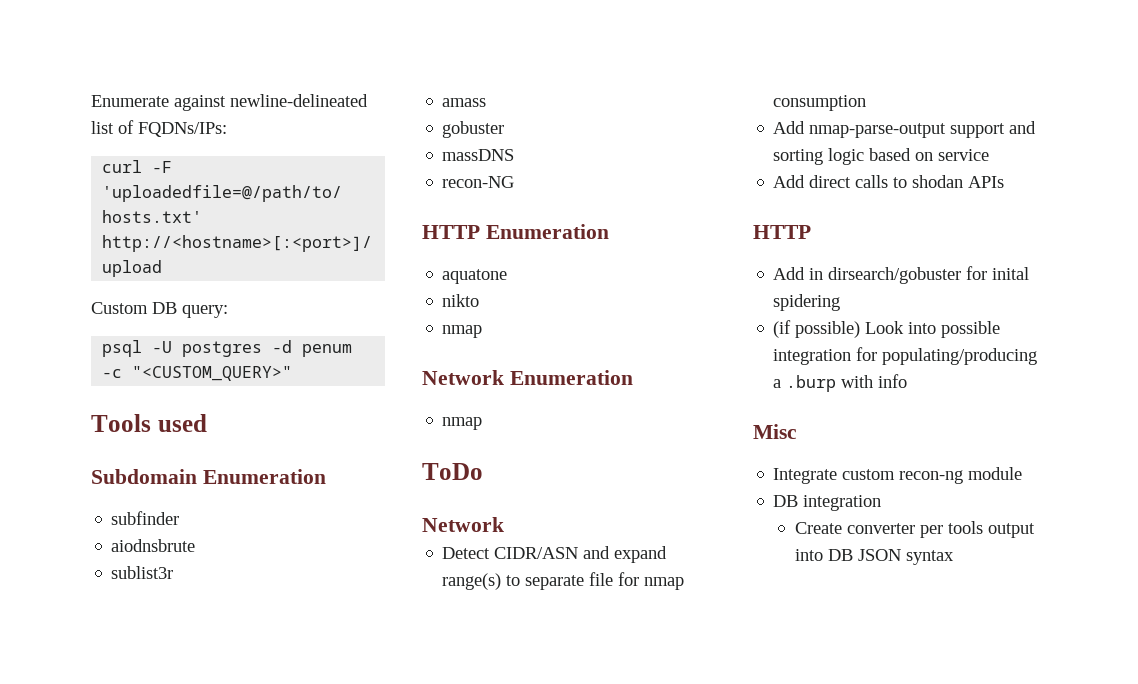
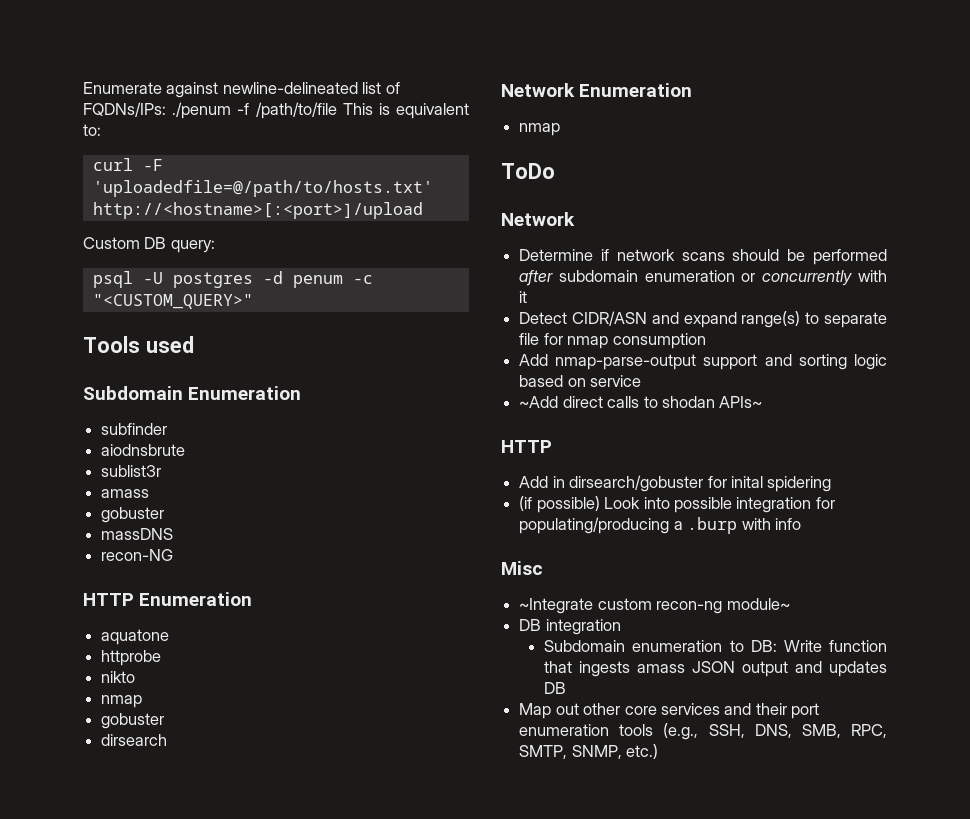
(227, 129) none -> [172,102,469,119] [83,124,101,136] ./penum -f /path/to/file This is equivalent to:
(508, 276) none -> [101,650,162,666] // httprobe
(483, 331) none -> [101,713,165,729] [101,734,168,746] // gobuster // dirsearch
(504, 524) none -> [519,249,887,265] [519,270,887,286] [519,291,528,303] // Determine if network scans should be performed after subdomain enumeration or concurrently with it
[773,175,806,188] Add -> [519,396,559,408] ~Add
[968,176,1005,188] APIs -> [719,396,763,408] APIs~
[773,468,838,484] Integrate -> [519,598,594,614] ~Integrate
[968,467,1023,480] module -> [726,598,790,610] module~
[795,521,1036,538] [795,549,955,565] Create converter per tools output into DB JSON syntax -> [544,640,887,652] [544,661,887,677] [544,682,567,694] [519,703,820,719] [519,723,887,740] [519,744,659,759] Subdomain enumeration to DB: Write function that ingests amass JSON output and updates DB // Map out other core services and their port enumeration tools (e.g., SSH, DNS, SMB, RPC, SMTP, SNMP, etc.)

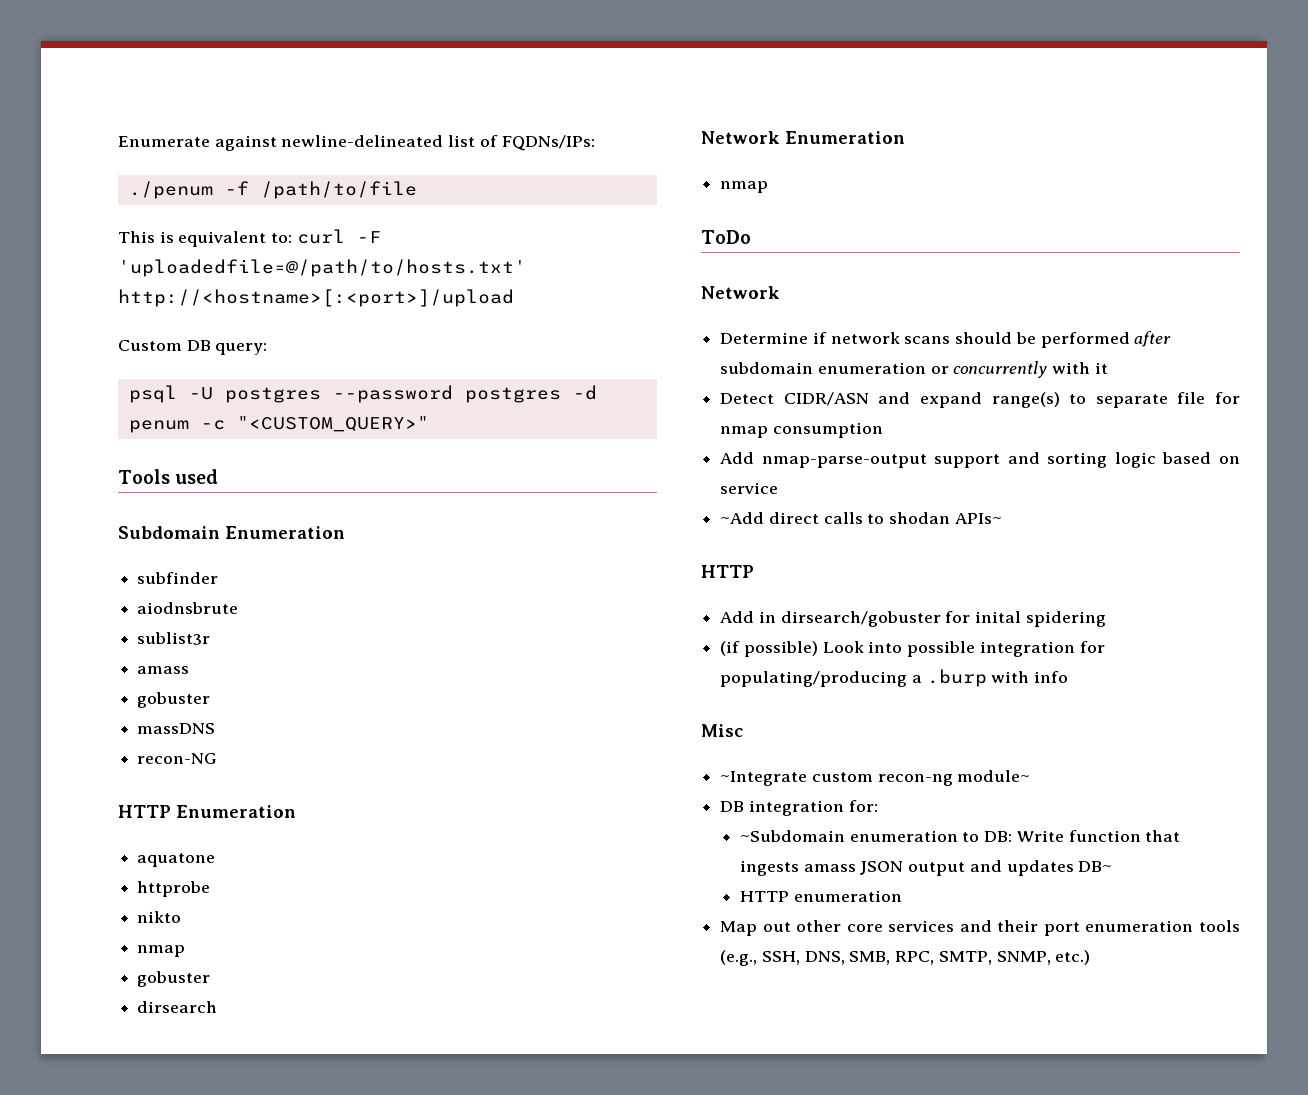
(166, 109) none -> (595, 143) //
(337, 110) none -> (417, 190) //
(101, 130) // -> (293, 238) none
(253, 280) none -> [332,385,561,403] --password postgres
[544,640,626,652] // Subdomain -> [848,800,878,812] [740,830,846,842] for: // ~Subdomain
[544,682,567,694] DB -> [1078,861,1113,872] [740,890,902,902] DB~ // HTTP enumeration

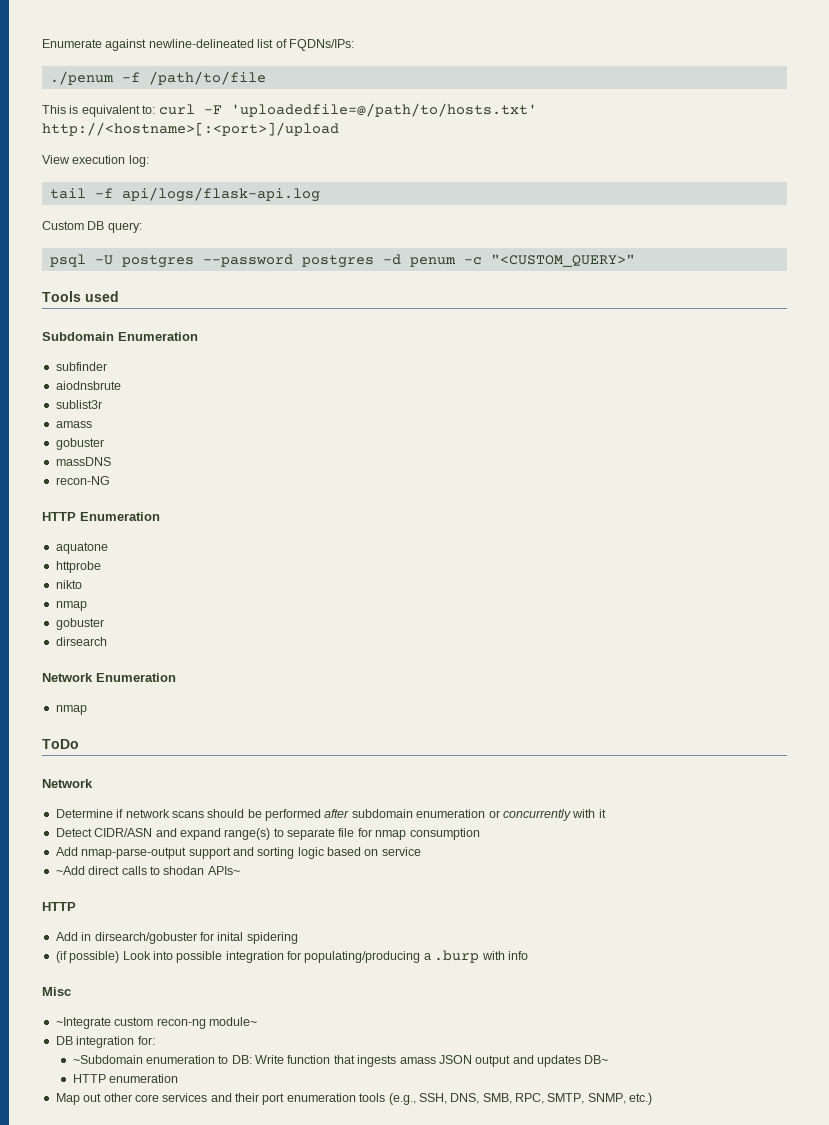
(514, 298) none -> [42,155,149,167] [49,187,320,202] // View execution log: // tail -f api/logs/flask-api.log

